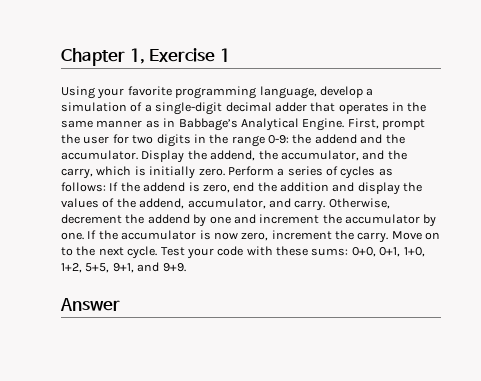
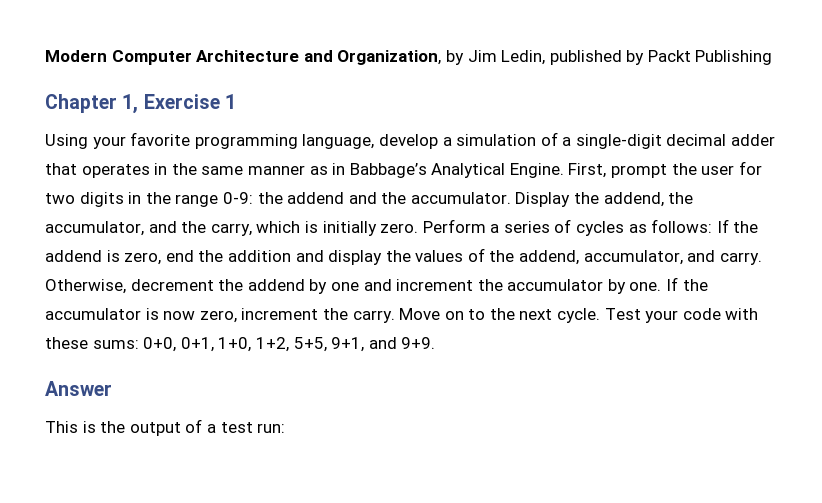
(61, 57) none -> [45,50,773,65] Modern Computer Architecture and Organization, by Jim Ledin, published by Packt Publishing //
(120, 304) none -> [45,419,286,436] // This is the output of a test run:

